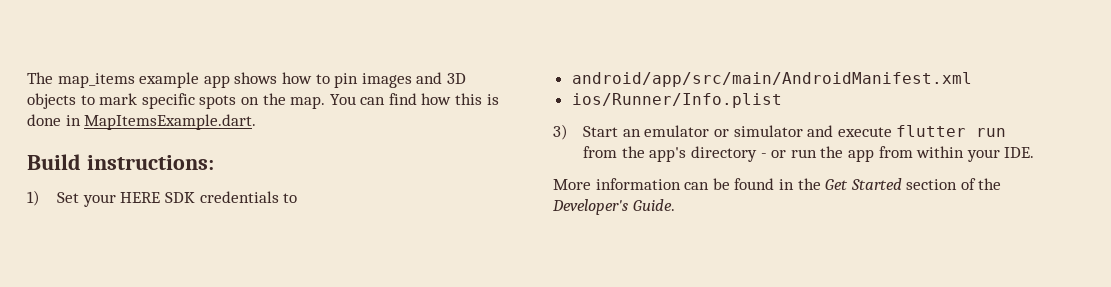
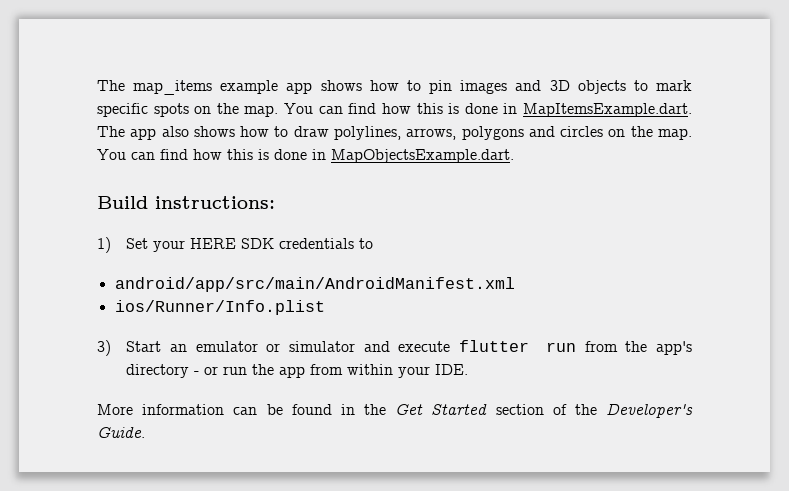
(257, 122) none -> [97,126,692,140] [97,149,514,163] The app also shows how to draw polylines, arrows, polygons and circles on the map. You can find how this is done in MapObjectsExample.dart.

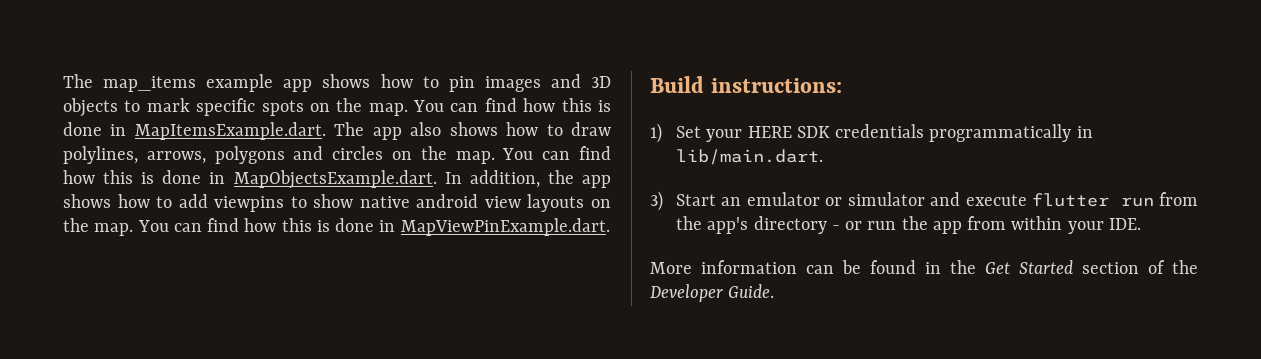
(514, 156) none -> [444,170,611,188] [63,194,611,212] [63,218,610,236] In addition, the app shows how to add viewpins to show native android view layouts on the map. You can find how this is done in MapViewPinExample.dart.
[359,238,374,249] [114,277,515,292] [114,300,325,315] to // android/app/src/main/AndroidManifest.xml // ios/Runner/Info.plist -> [929,124,1093,142] [676,149,824,165] programmatically in lib/main.dart.
[606,403,694,418] Developer's -> [650,284,723,302] Developer

